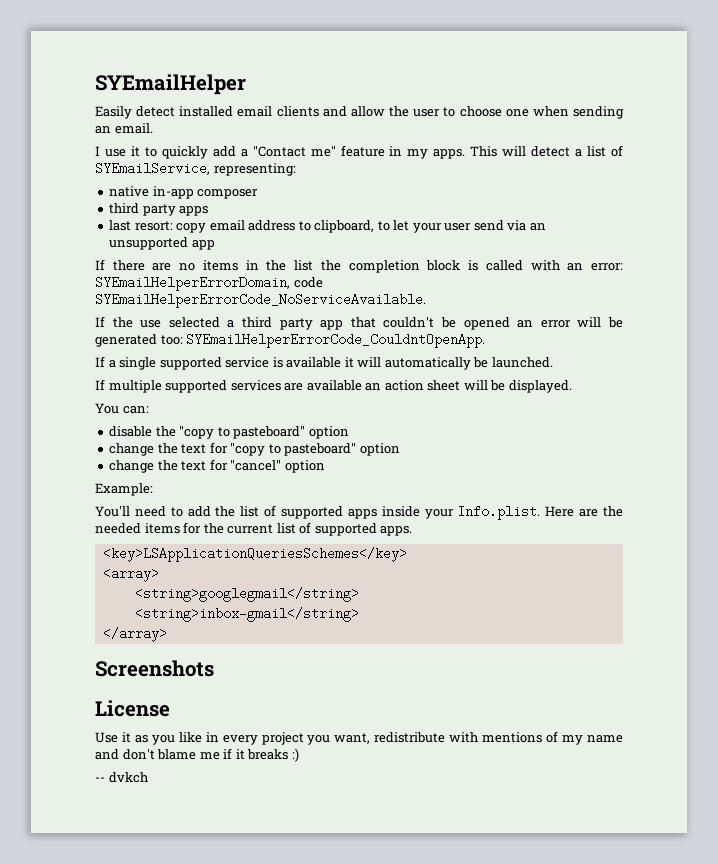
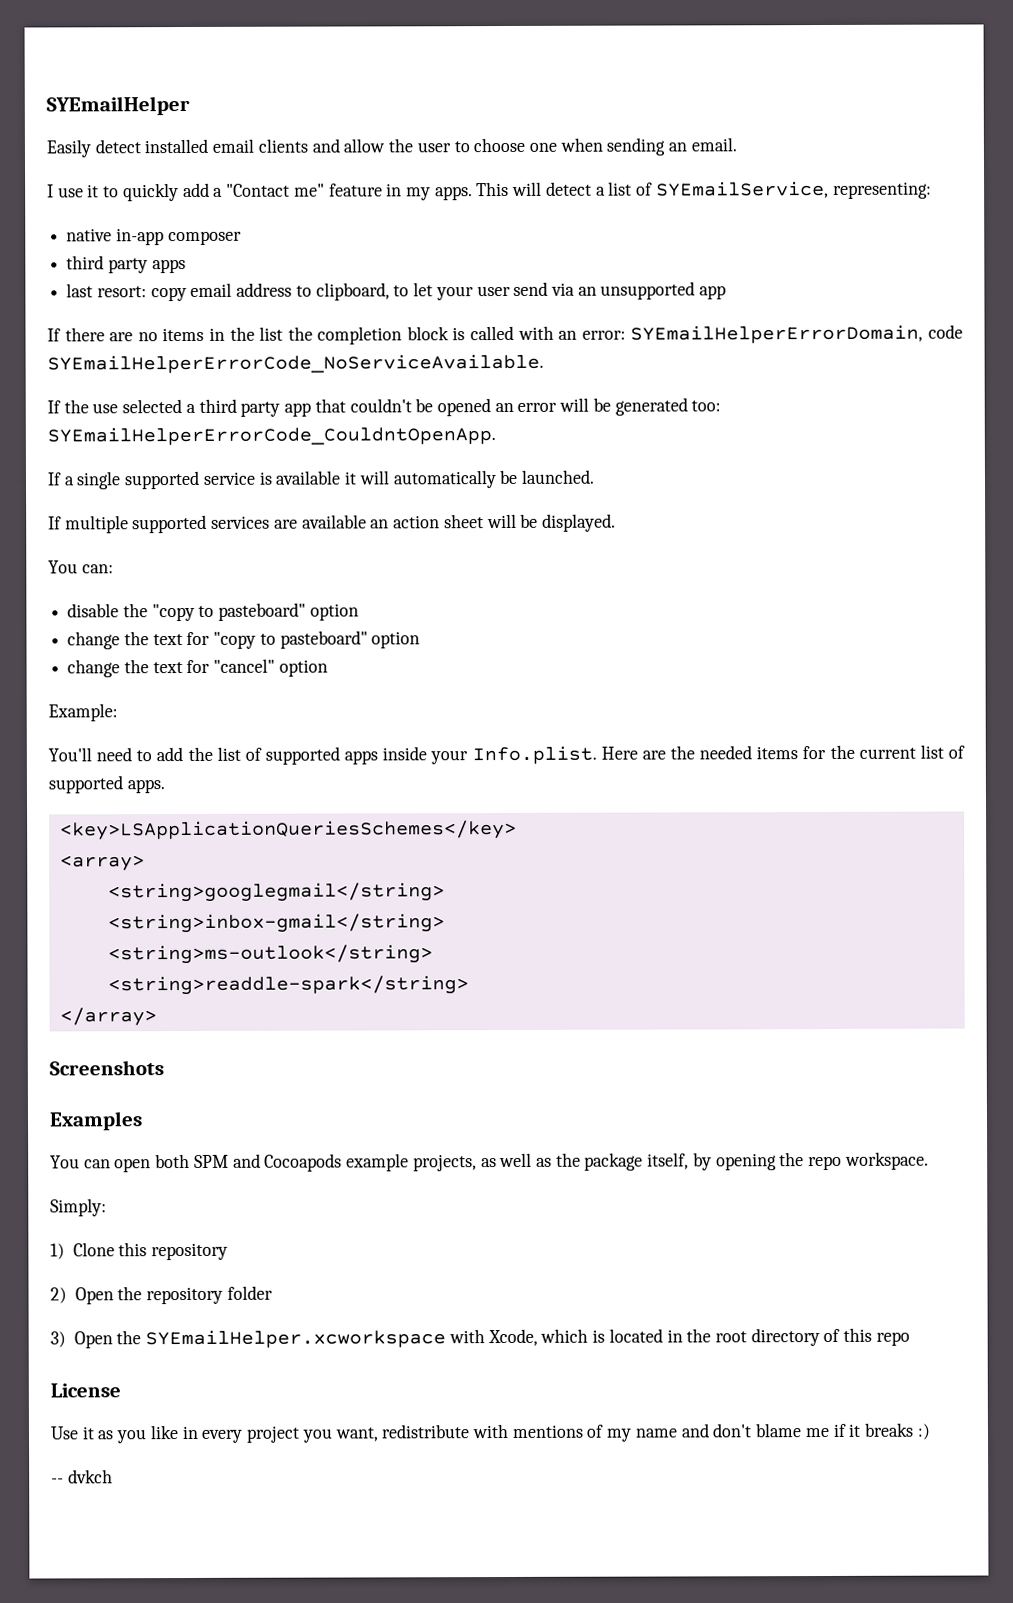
(359, 614) none -> [107,944,433,965] [107,975,469,996] // <string>ms-outlook</string> // <string>readdle-spark</string>
(214, 668) none -> [49,1111,143,1131] [50,1151,929,1173] [50,1198,107,1217] [50,1242,229,1261] [50,1285,273,1305] [50,1327,910,1349] // Examples // You can open both SPM and Cocoapods example projects, as well as the package itself, by opening the repo workspace. // Simply: // 1) Clone this repository // 2) Open the repository folder // 3) Open the SYEmailHelper.xcworkspace with Xcode, which is located in the root directory of this repo

